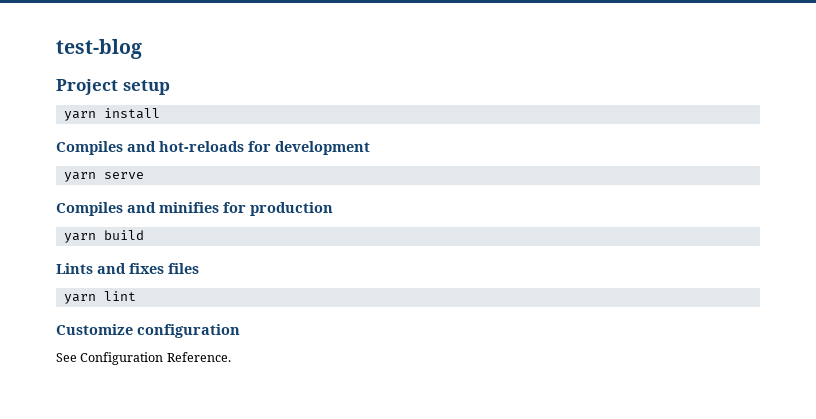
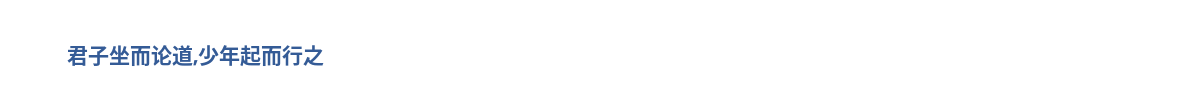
[56,39,142,59] [56,79,170,95] [63,108,160,121] [56,141,370,155] [63,172,144,182] [56,202,333,216] [63,230,144,243] [56,263,199,274] [63,291,136,304] [56,324,240,338] [56,352,231,365] test-blog // Project setup // yarn install // Compiles and hot-reloads for development // yarn serve // Compiles and minifies for production // yarn build // Lints and fixes files // yarn lint // Customize configuration // See Configuration Reference. -> [67,45,324,67] 君子坐而论道,少年起而行之

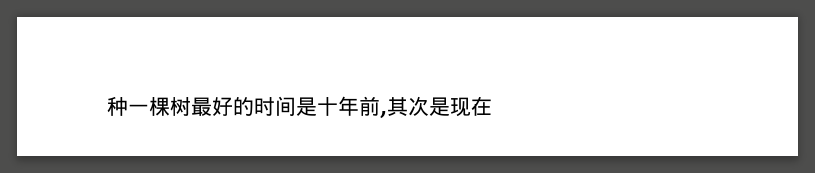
[67,45,324,67] 君子坐而论道,少年起而行之 -> [107,96,492,118] 种一棵树最好的时间是十年前,其次是现在

